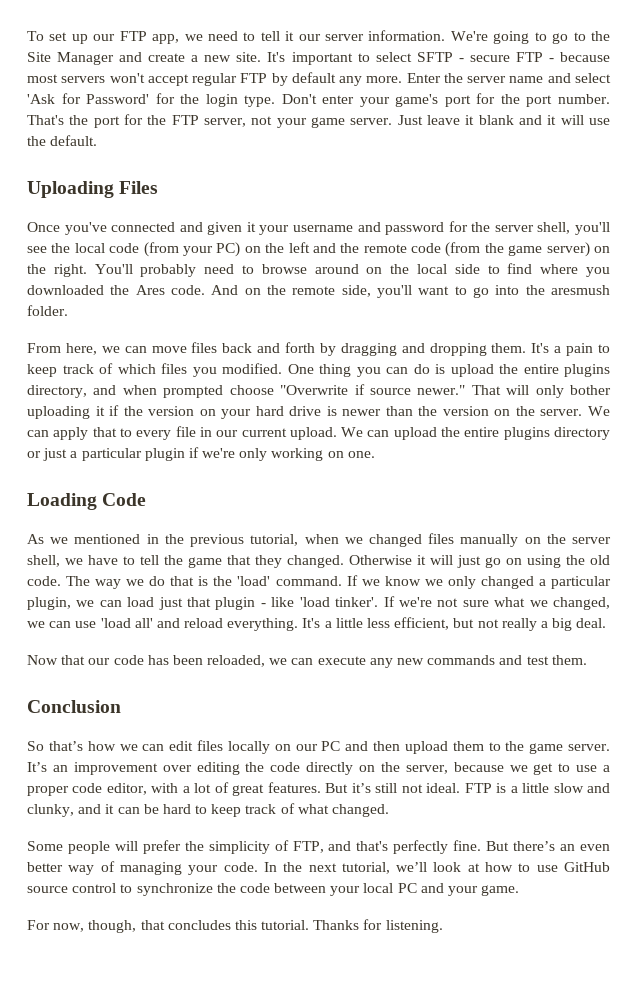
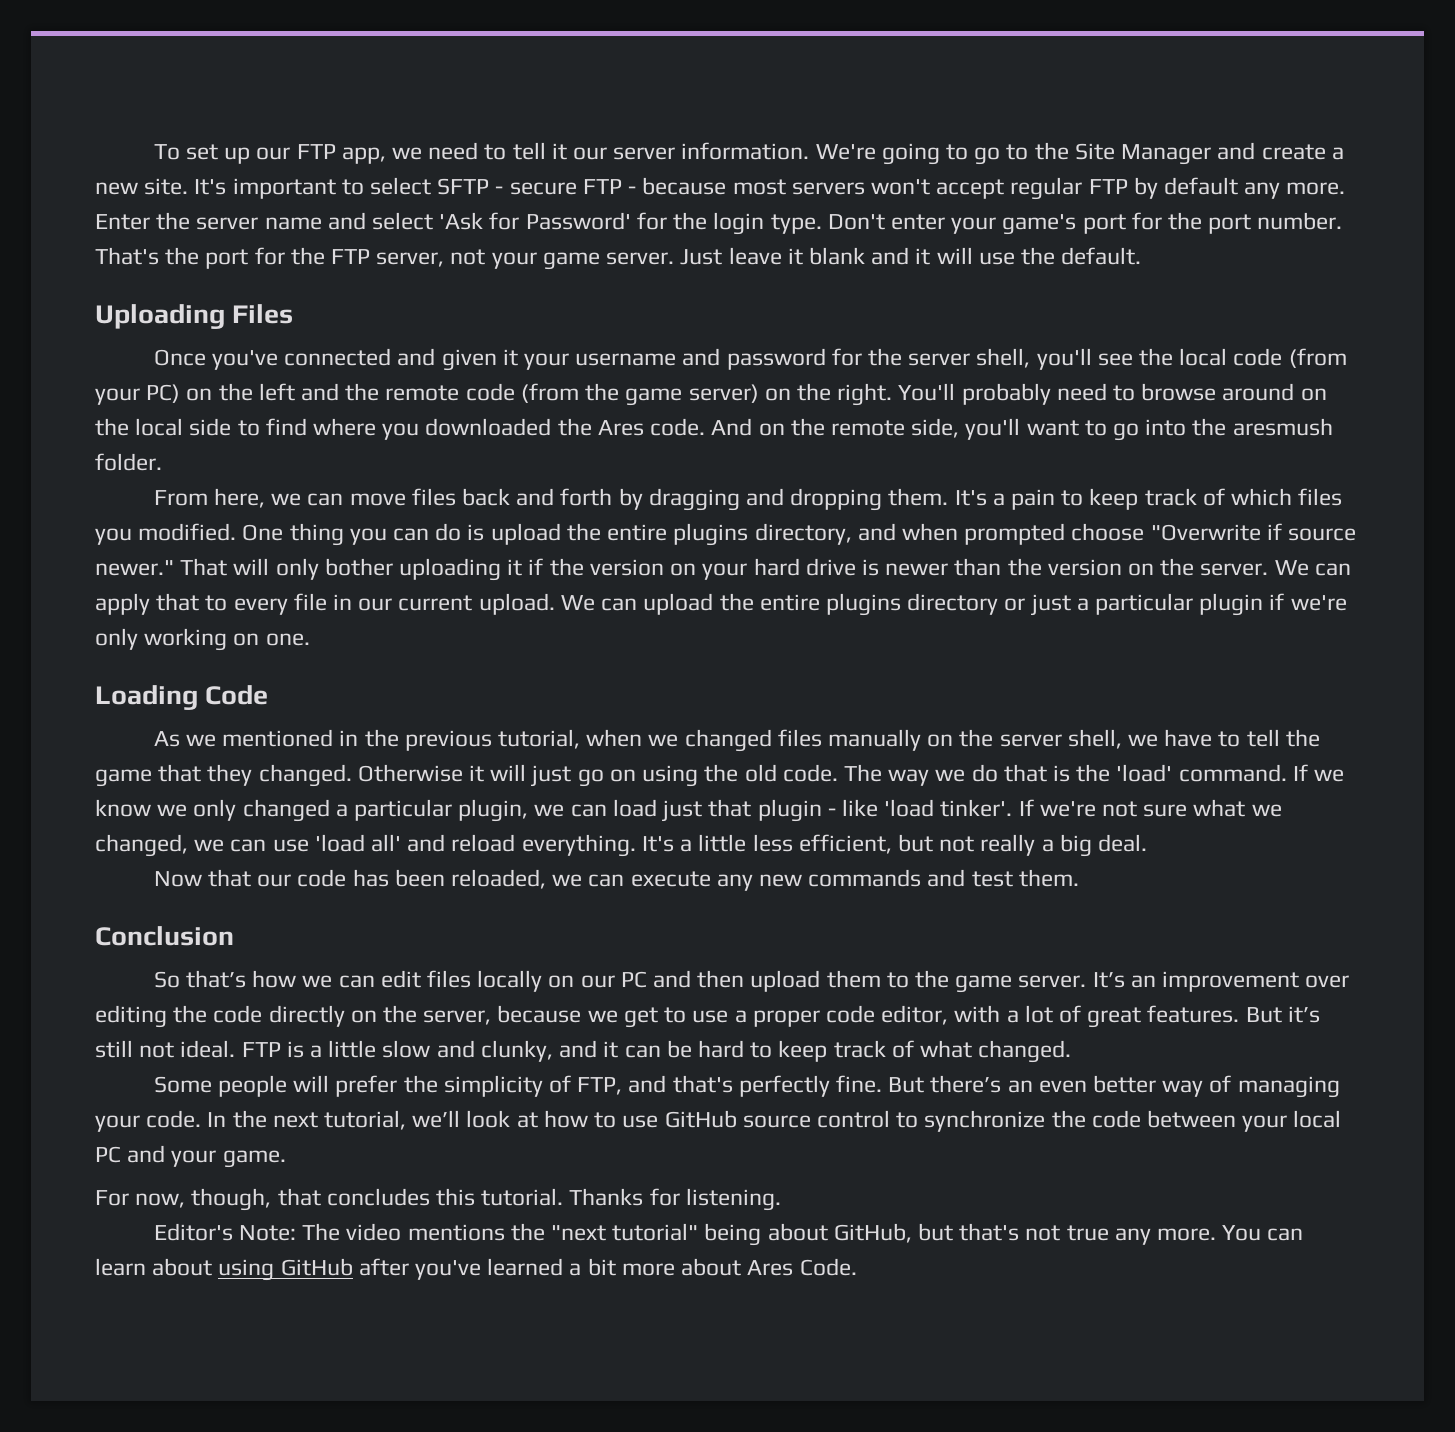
(443, 926) none -> [153,1223,1304,1246] [95,1258,857,1281] // Editor's Note: The video mentions the "next tutorial" being about GitHub, but that's not true any more. You can learn about using GitHub after you've learned a bit more about Ares Code.

